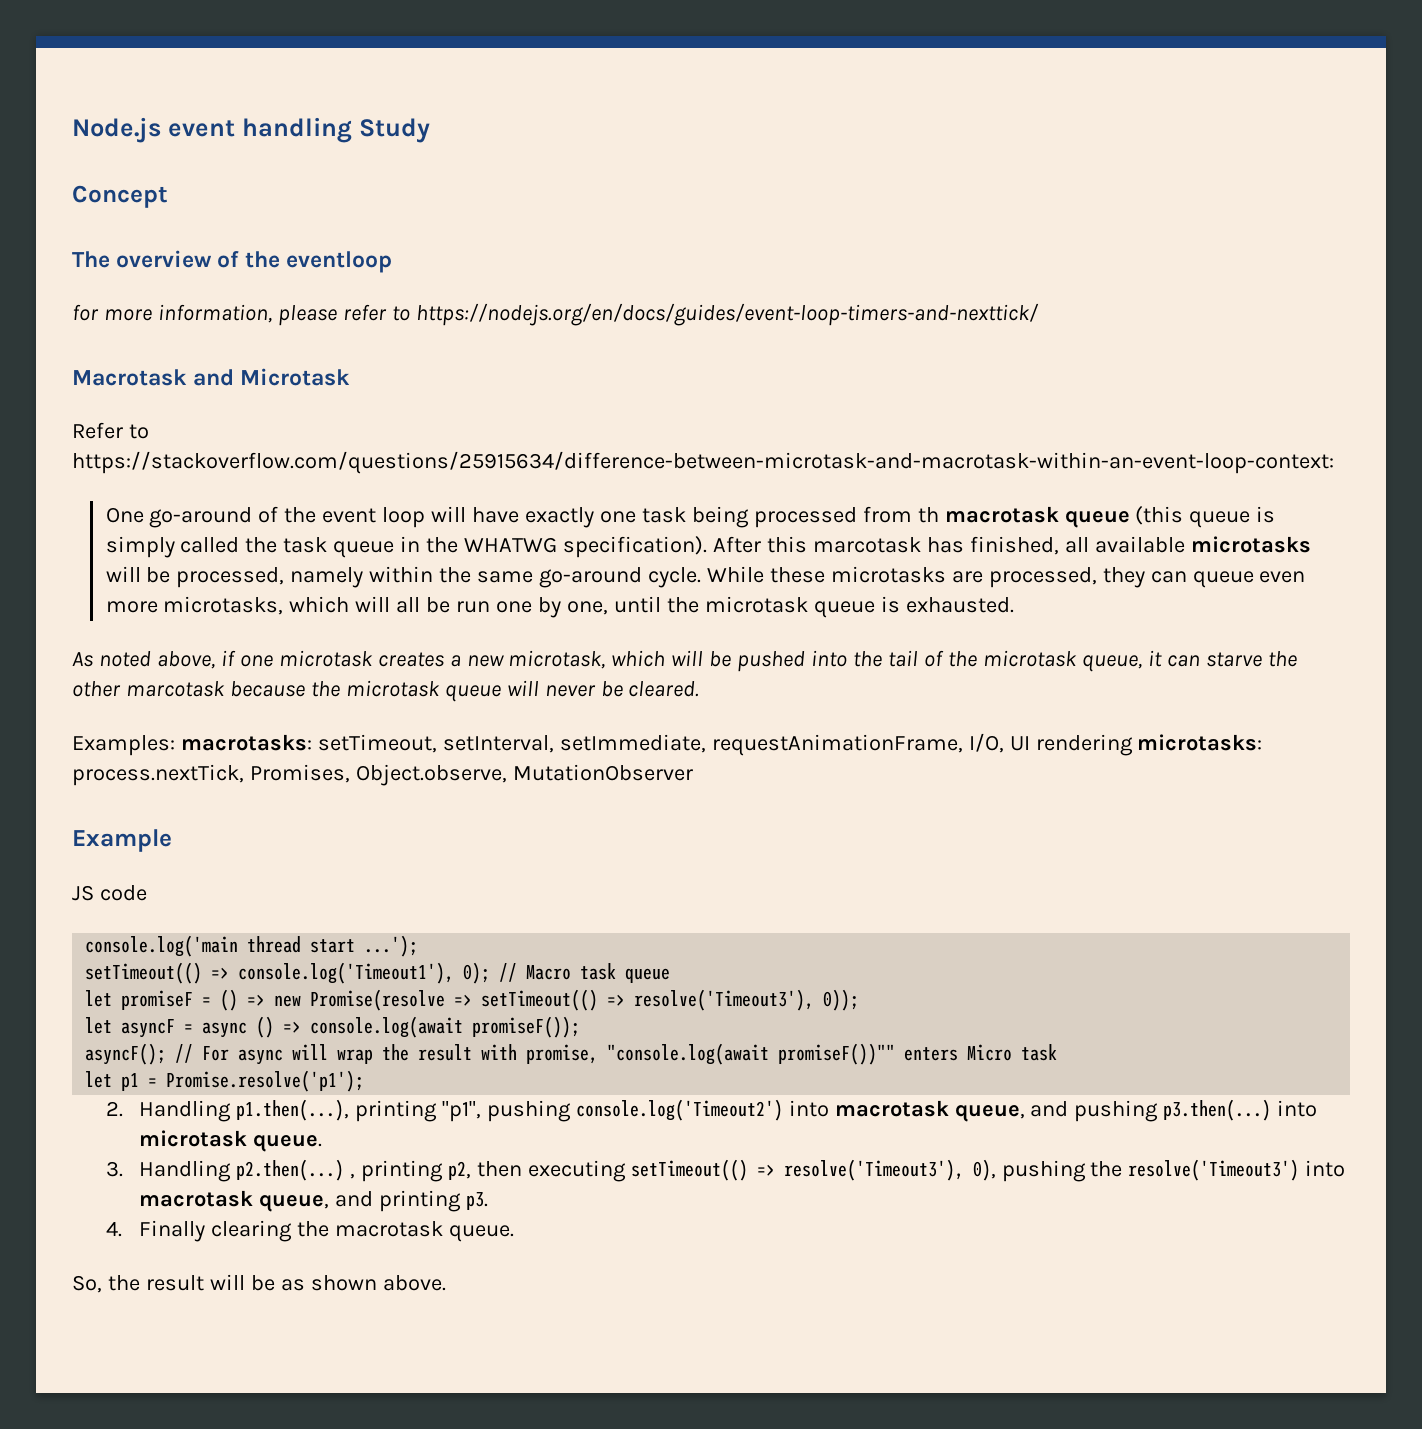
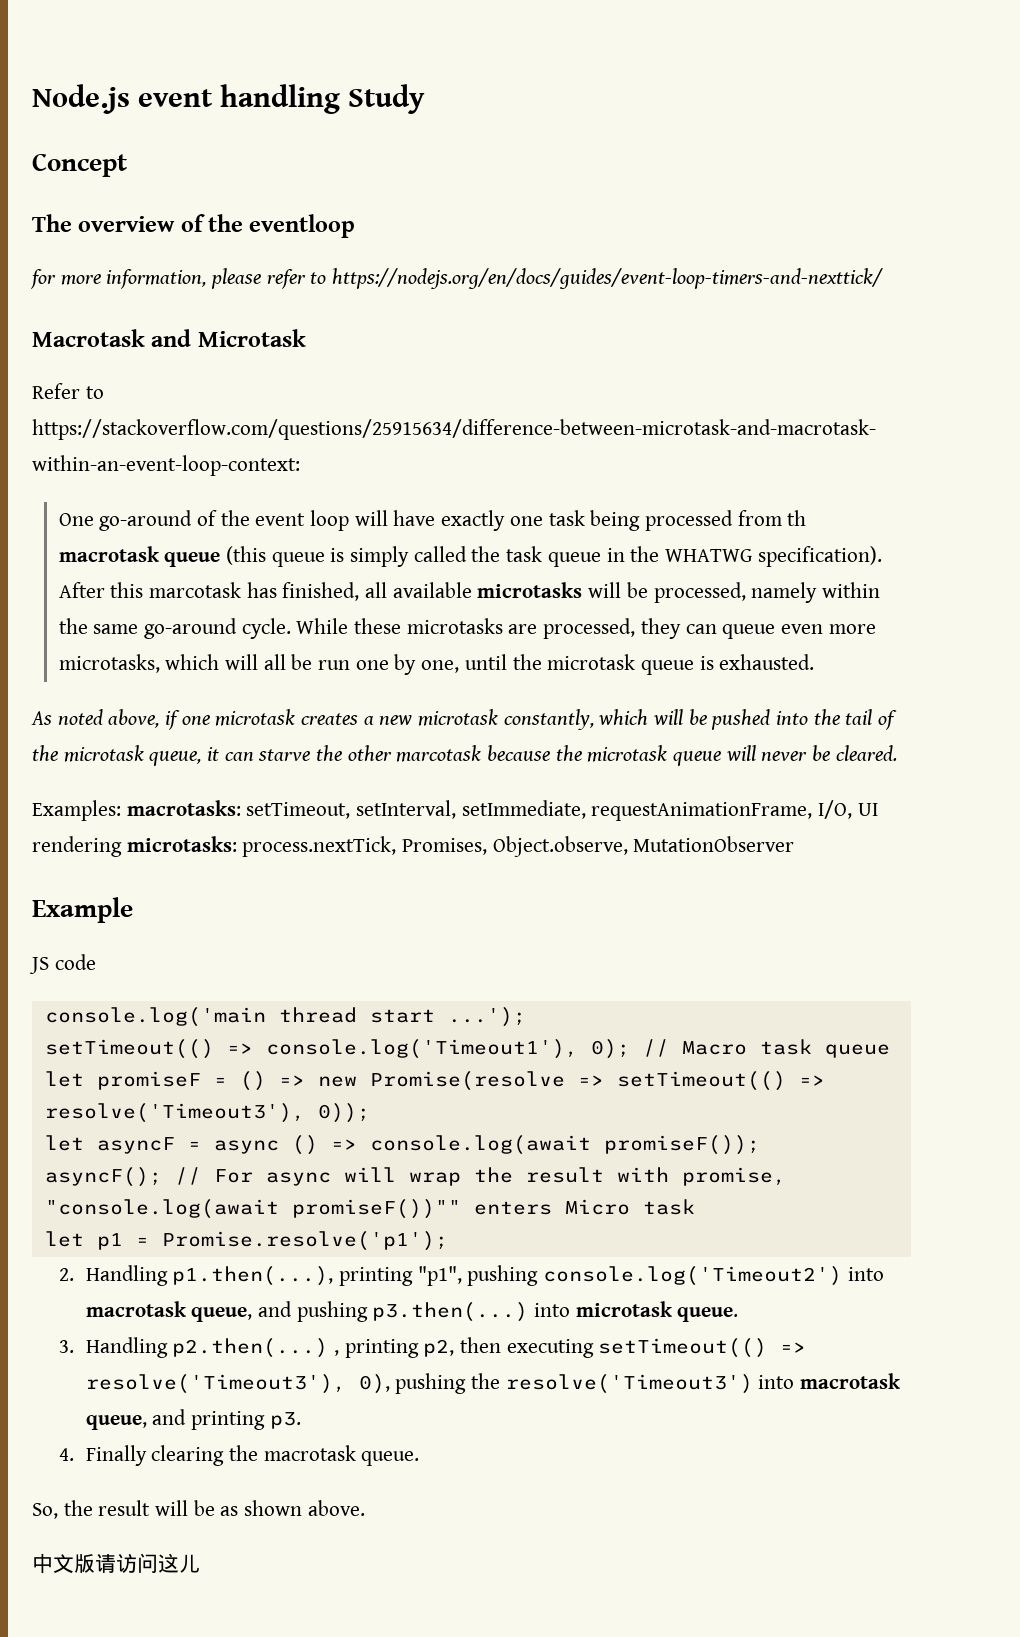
[508,650,606,669] microtask, -> [418,709,594,730] microtask constantly,
(446, 1283) none -> [32,1553,200,1574] // 中文版请访问这儿

